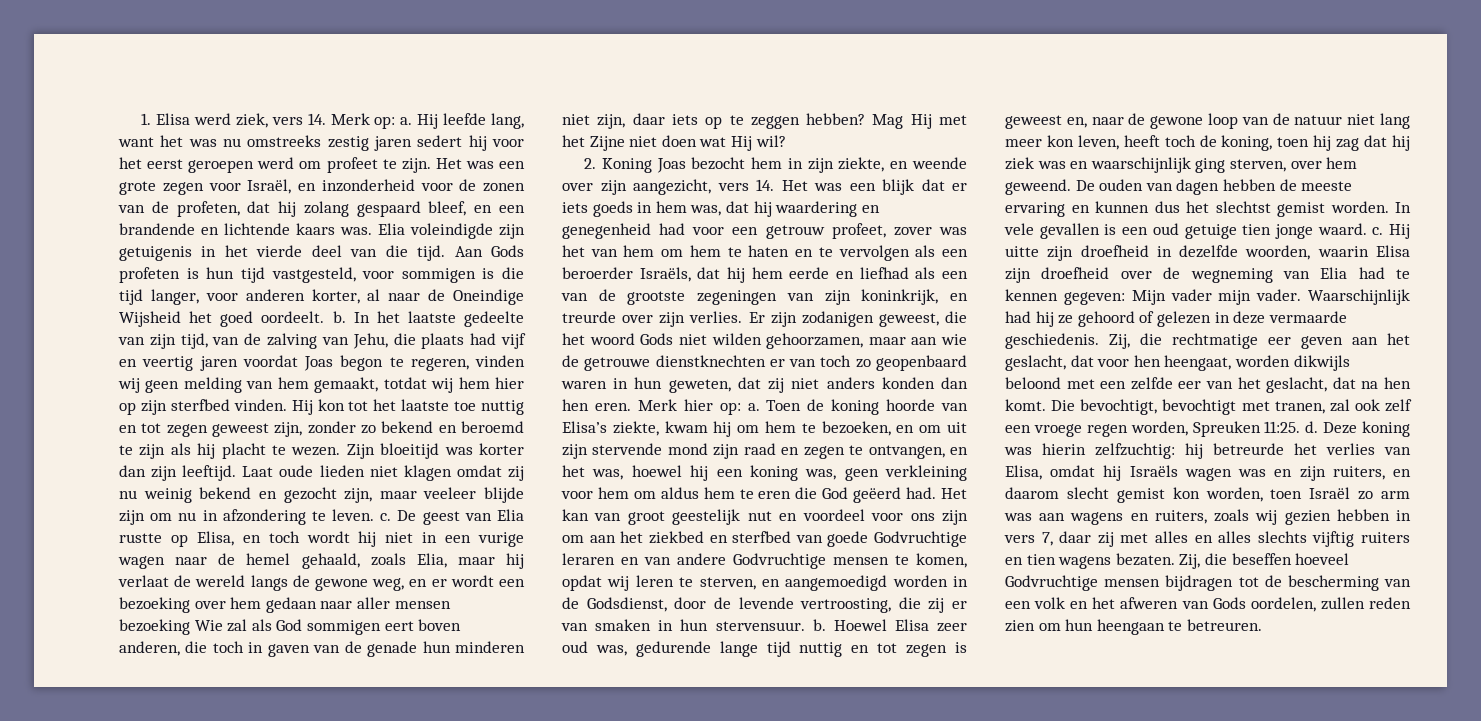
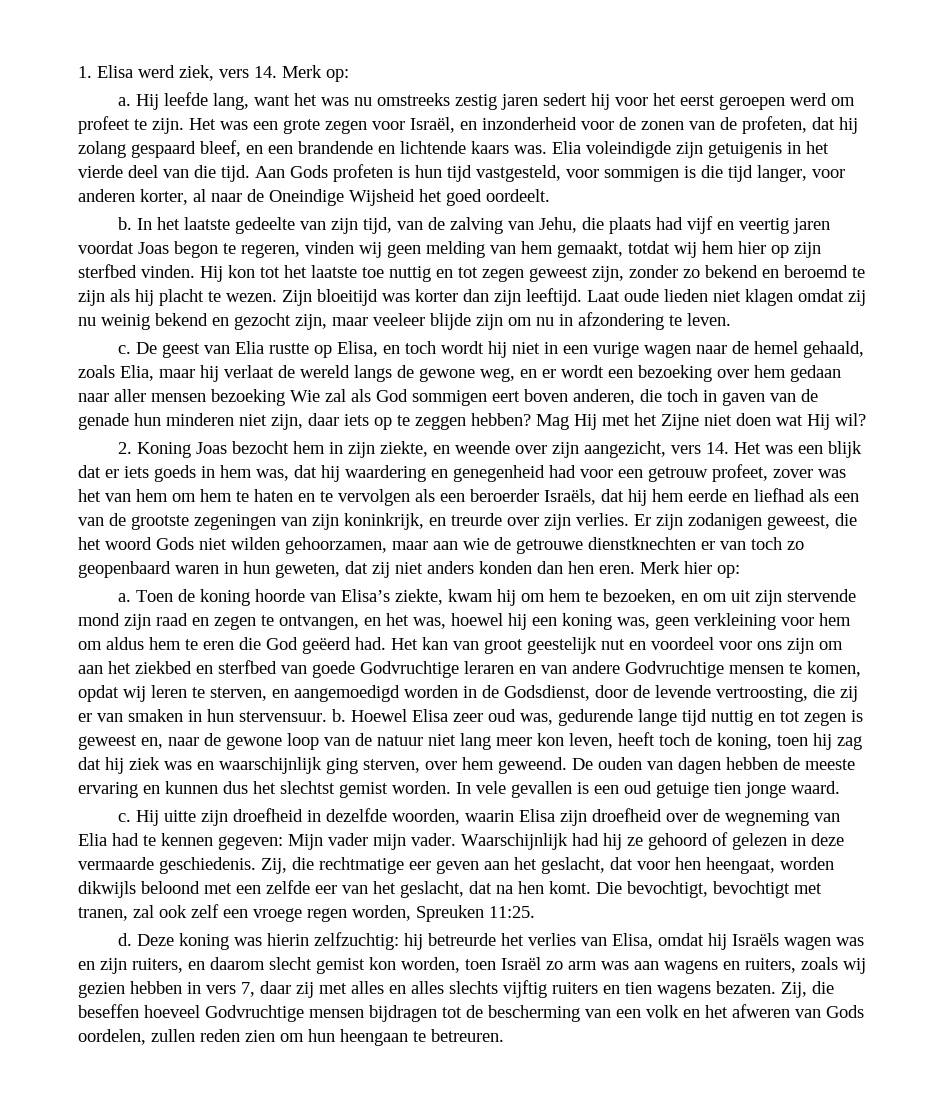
(396, 122) none -> (349, 75) //
(325, 317) none -> (550, 195) //
(375, 515) none -> (731, 319) //
(741, 408) none -> (740, 571) //
(1367, 229) none -> (840, 787) //
(1301, 427) none -> (535, 912) //

